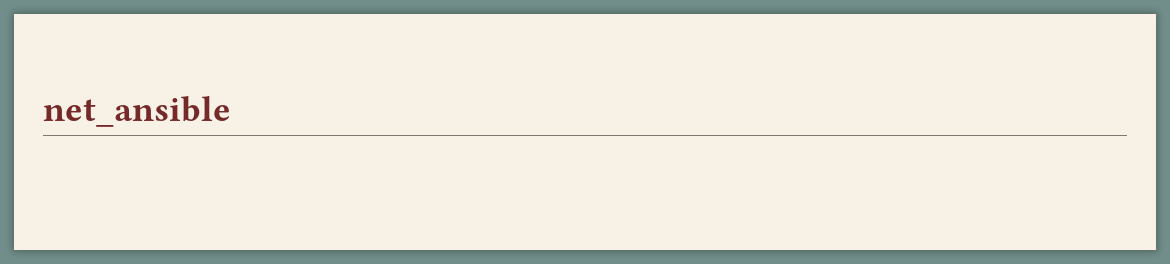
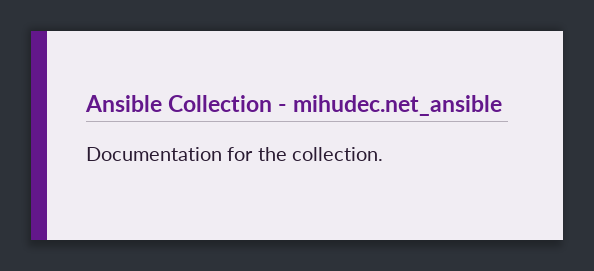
[43,96,231,127] net_ansible -> [85,95,503,116] [86,147,383,161] Ansible Collection - mihudec.net_ansible // Documentation for the collection.

